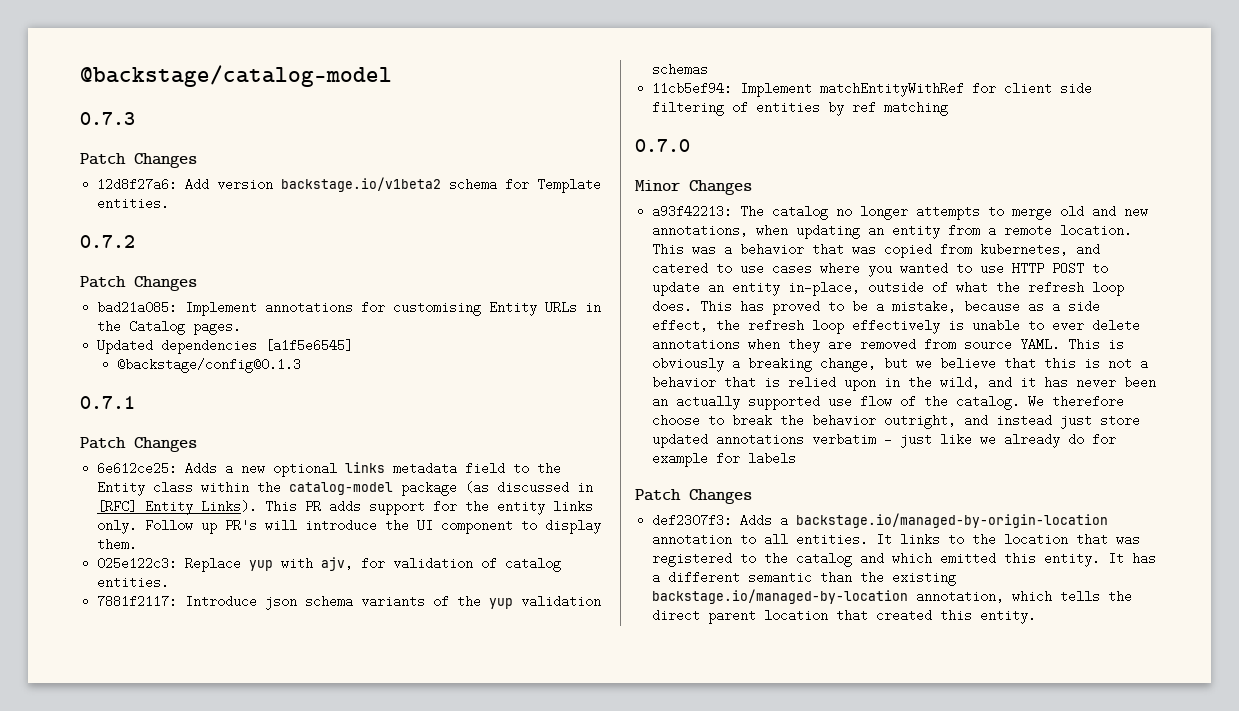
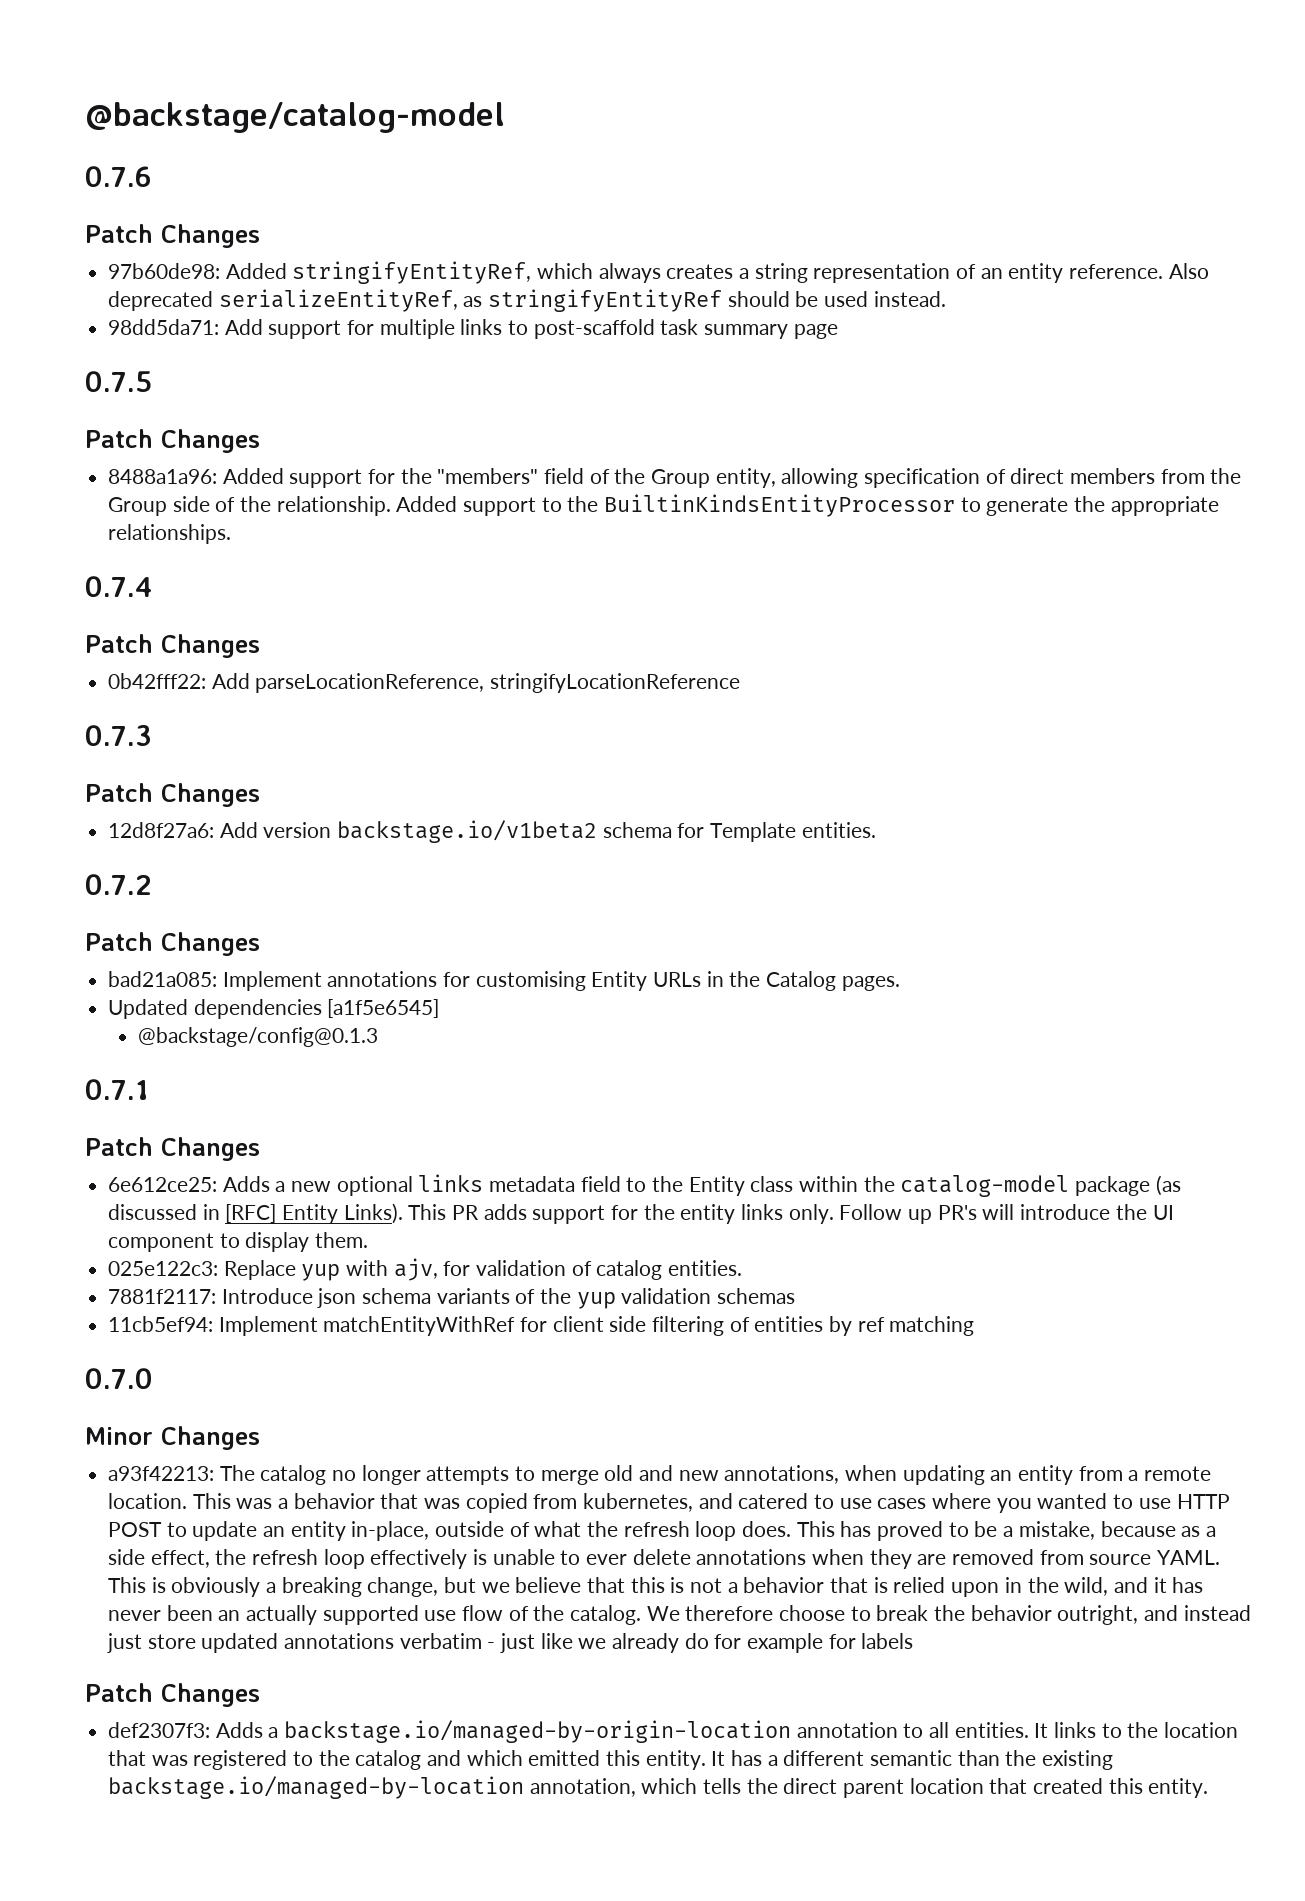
(392, 76) none -> [85,166,151,187] [85,224,260,248] [108,261,1209,284] [108,289,946,312] [108,319,838,339] [85,371,152,392] [85,429,260,453] [108,468,1242,488] [108,494,1219,517] [108,524,232,544] [85,576,152,597] [85,634,260,658] [108,673,741,693] // 0.7.6 // Patch Changes // 97b60de98: Added stringifyEntityRef, which always creates a string representation of an entity reference. Also deprecated serializeEntityRef, as stringifyEntityRef should be used instead. // 98dd5da71: Add support for multiple links to post-scaffold task summary page // 0.7.5 // Patch Changes // 8488a1a96: Added support for the "members" field of the Group entity, allowing specification of direct members from the Group side of the relationship. Added support to the BuiltinKindsEntityProcessor to generate the appropriate relationships. // 0.7.4 // Patch Changes // 0b42fff22: Add parseLocationReference, stringifyLocationReference

